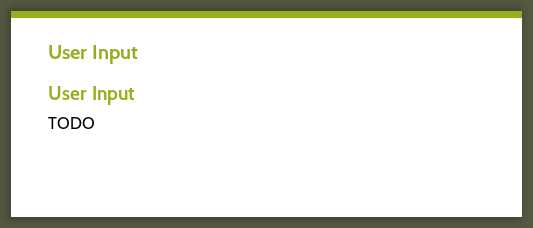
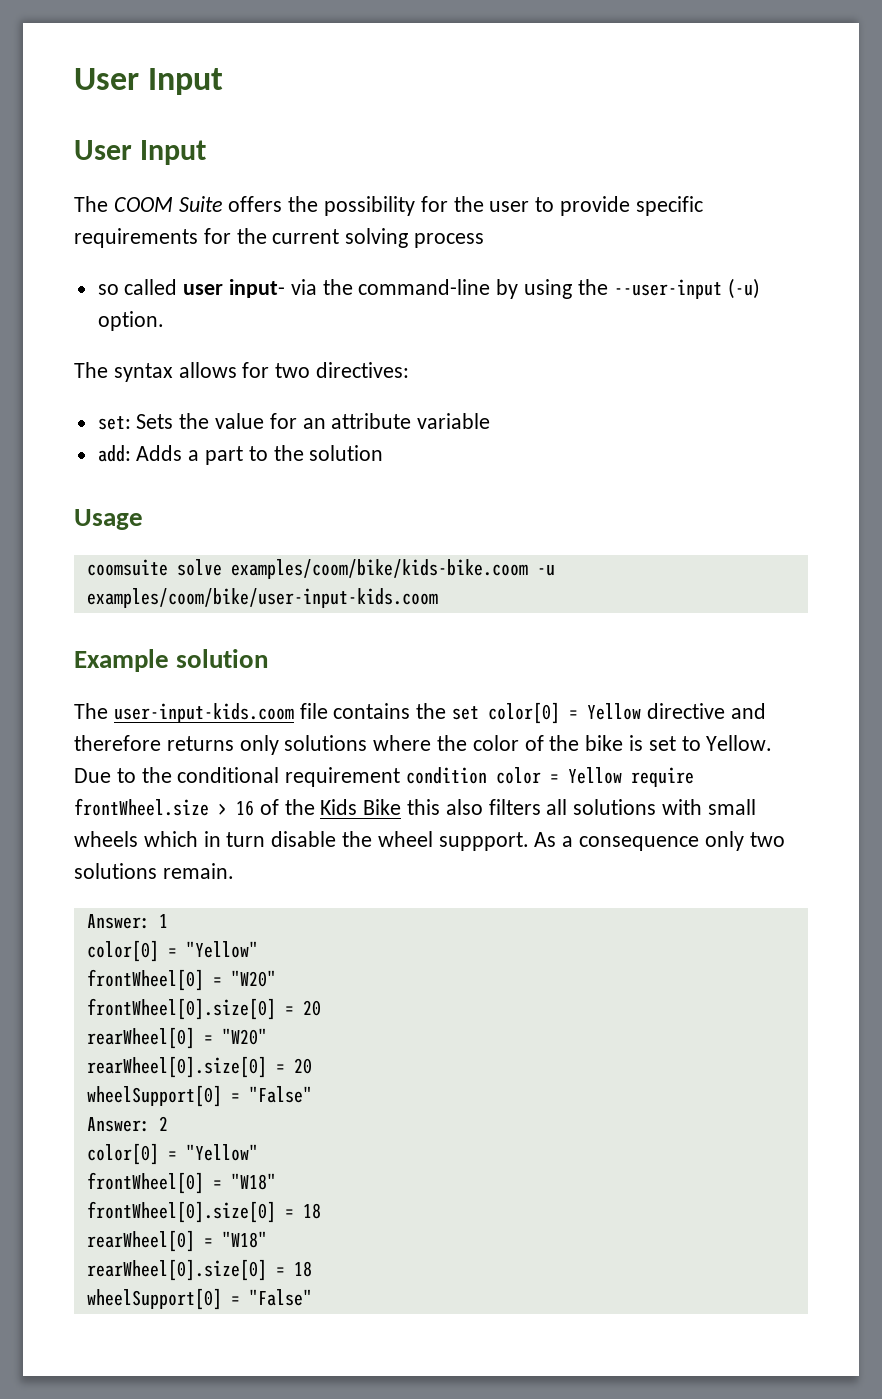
[48,117,95,129] TODO -> [74,196,703,216] [74,228,485,248] [97,278,760,299] [97,311,164,331] [74,362,410,382] [97,413,491,430] [97,445,384,465] [74,509,143,530] [86,559,555,579] [86,588,438,608] [74,649,269,672] [74,702,766,724] [74,735,773,755] [74,767,695,787] [74,798,756,816] [74,831,785,851] [74,863,234,879] [86,914,168,929] [86,940,258,962] [86,969,276,991] [86,998,321,1020] [86,1027,267,1049] [86,1056,312,1078] [86,1085,312,1107] [86,1116,168,1132] [86,1143,258,1165] [86,1172,276,1194] [86,1201,321,1223] [86,1230,267,1252] [86,1259,312,1281] [86,1288,312,1310] The COOM Suite offers the possibility for the user to provide specific requirements for the current solving process // so called user input- via the command-line by using the --user-input (-u) option. // The syntax allows for two directives: // set: Sets the value for an attribute variable // add: Adds a part to the solution // Usage // coomsuite solve examples/coom/bike/kids-bike.coom -u examples/coom/bike/user-input-kids.coom // Example solution // The user-input-kids.coom file contains the set color[0] = Yellow directive and therefore returns only solutions where the color of the bike is set to Yellow. Due to the conditional requirement condition color = Yellow require frontWheel.size > 16 of the Kids Bike this also filters all solutions with small wheels which in turn disable the wheel suppport. As a consequence only two solutions remain. // Answer: 1 // color[0] = "Yellow" // frontWheel[0] = "W20" // frontWheel[0].size[0] = 20 // rearWheel[0] = "W20" // rearWheel[0].size[0] = 20 // wheelSupport[0] = "False" // Answer: 2 // color[0] = "Yellow" // frontWheel[0] = "W18" // frontWheel[0].size[0] = 18 // rearWheel[0] = "W18" // rearWheel[0].size[0] = 18 // wheelSupport[0] = "False"

